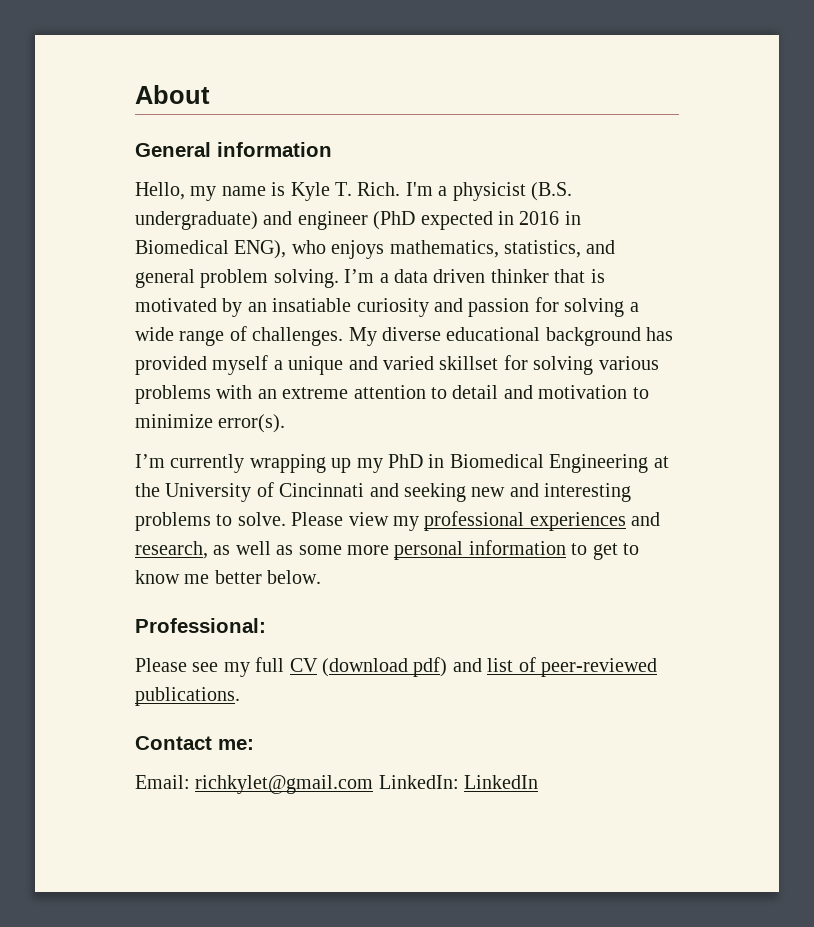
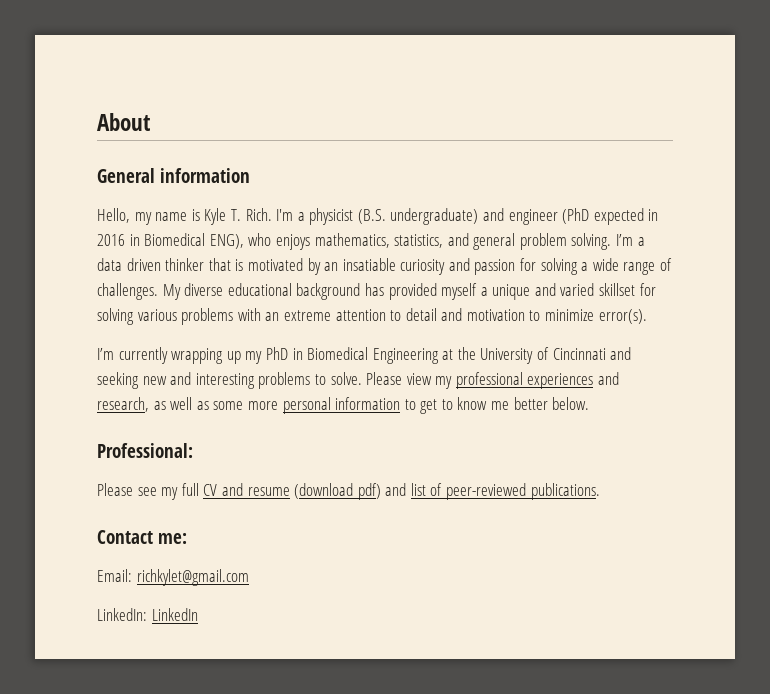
(318, 665) none -> [221,483,290,496] and resume
(374, 784) none -> (249, 577) //

